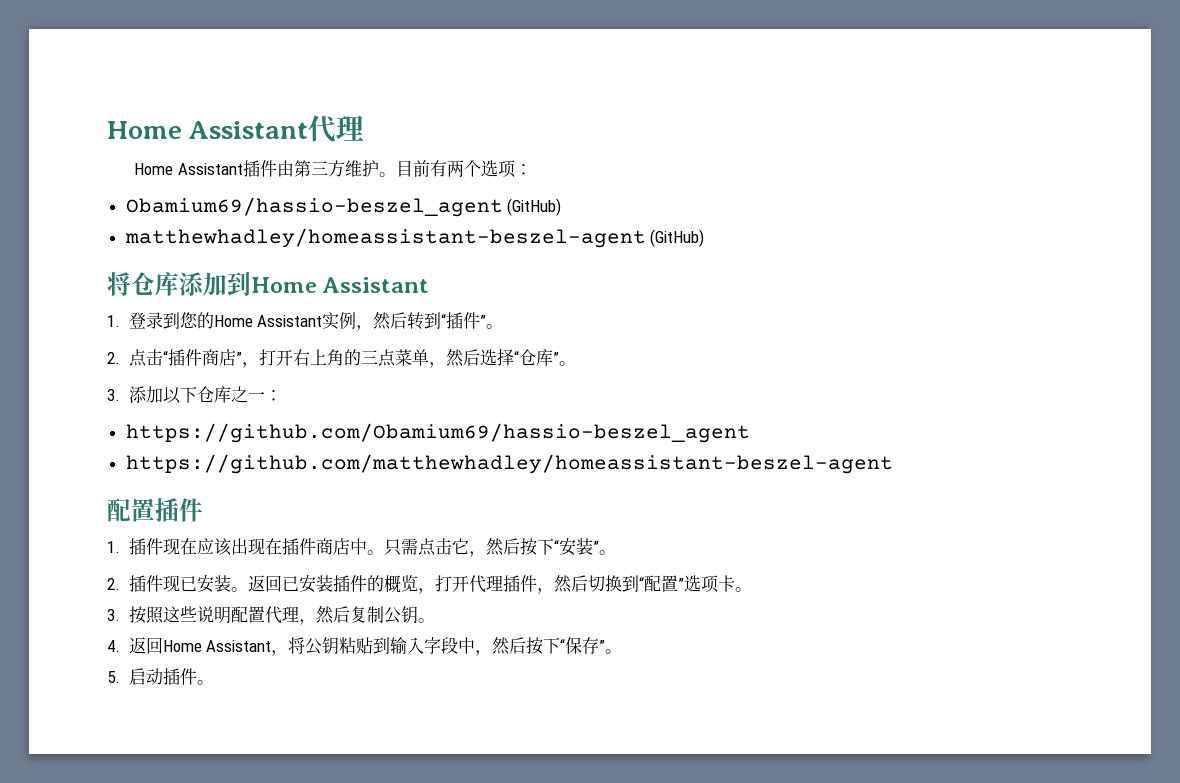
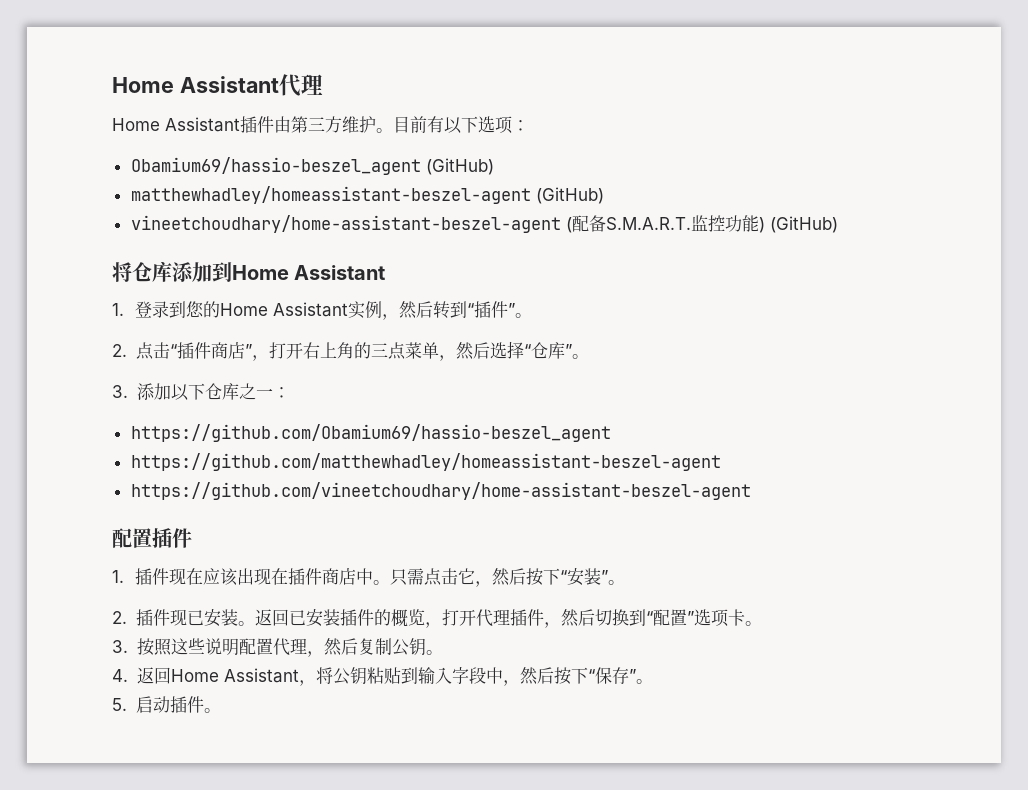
[446,160,481,177] 两个 -> [444,116,478,134] 以下
(705, 238) none -> [130,215,838,233] // vineetchoudhary/home-assistant-beszel-agent (配备S.M.A.R.T.监控功能) (GitHub)
(893, 464) none -> [130,482,751,500] // https://github.com/vineetchoudhary/home-assistant-beszel-agent

